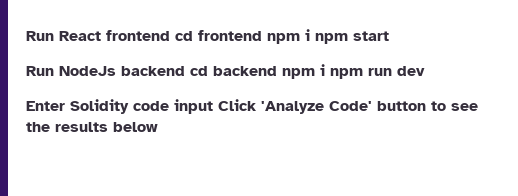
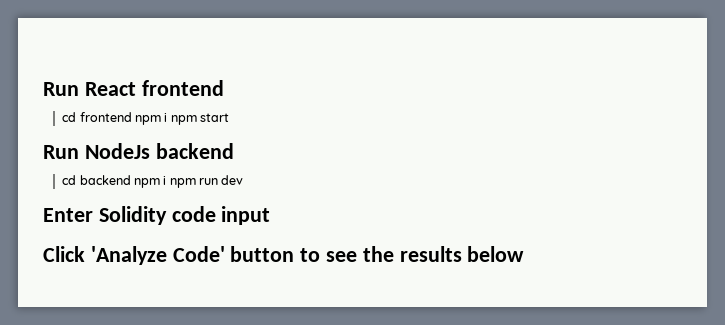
(170, 35) none -> (224, 88) //
(185, 71) none -> (234, 151) //
(213, 106) none -> (271, 215) //

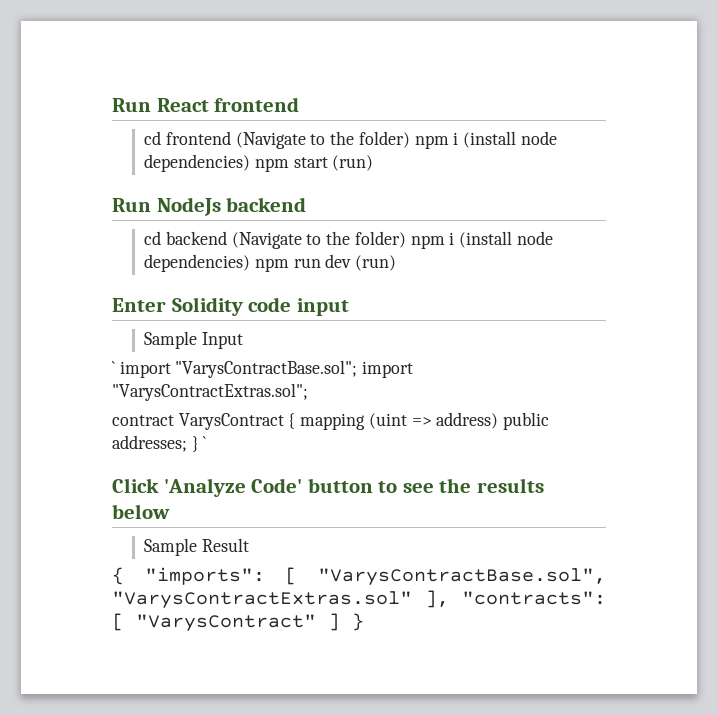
[134,113,168,125] npm i -> [235,131,557,149] [144,154,251,172] (Navigate to the folder) npm i (install node dependencies)
(230, 117) none -> [332,155,374,171] (run)
[133,176,167,188] npm i -> [231,231,553,249] [144,254,251,272] (Navigate to the folder) npm i (install node dependencies)
(244, 180) none -> [355,255,397,271] (run)
(271, 215) none -> [144,331,243,349] [112,360,414,378] [112,383,308,401] [112,412,550,430] [112,435,207,452] // Sample Input // ` import "VarysContractBase.sol"; import "VarysContractExtras.sol"; // contract VarysContract { mapping (uint => address) public addresses; } `
(525, 254) none -> [144,538,249,556] [112,567,606,586] [112,590,606,609] [112,613,364,632] // Sample Result // { "imports": [ "VarysContractBase.sol", "VarysContractExtras.sol" ], "contracts": [ "VarysContract" ] }

